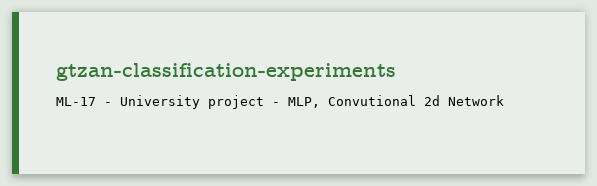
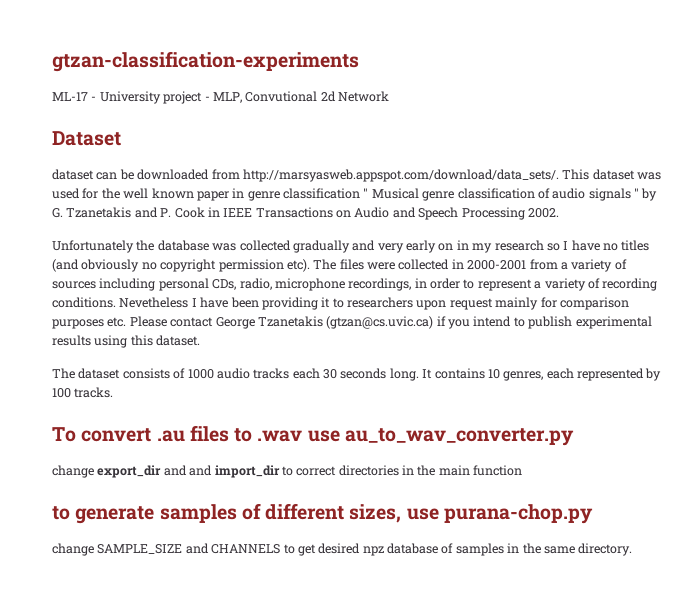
(504, 100) none -> [52,131,121,146] [52,169,661,182] [52,188,658,201] [52,207,559,220] [52,240,650,253] [52,259,627,272] [52,278,658,291] [52,297,629,310] [52,316,652,329] [52,335,201,348] [52,368,662,381] [52,387,114,398] [52,425,574,446] [52,465,523,478] [52,503,593,524] [52,543,633,556] // Dataset // dataset can be downloaded from http://marsyasweb.appspot.com/download/data_sets/. This dataset was used for the well known paper in genre classification " Musical genre classification of audio signals " by G. Tzanetakis and P. Cook in IEEE Transactions on Audio and Speech Processing 2002. // Unfortunately the database was collected gradually and very early on in my research so I have no titles (and obviously no copyright permission etc). The files were collected in 2000-2001 from a variety of sources including personal CDs, radio, microphone recordings, in order to represent a variety of recording conditions. Nevetheless I have been providing it to researchers upon request mainly for comparison purposes etc. Please contact George Tzanetakis (gtzan@cs.uvic.ca) if you intend to publish experimental results using this dataset. // The dataset consists of 1000 audio tracks each 30 seconds long. It contains 10 genres, each represented by 100 tracks. // To convert .au files to .wav use au_to_wav_converter.py // change export_dir and and import_dir to correct directories in the main function // to generate samples of different sizes, use purana-chop.py // change SAMPLE_SIZE and CHANNELS to get desired npz database of samples in the same directory.

